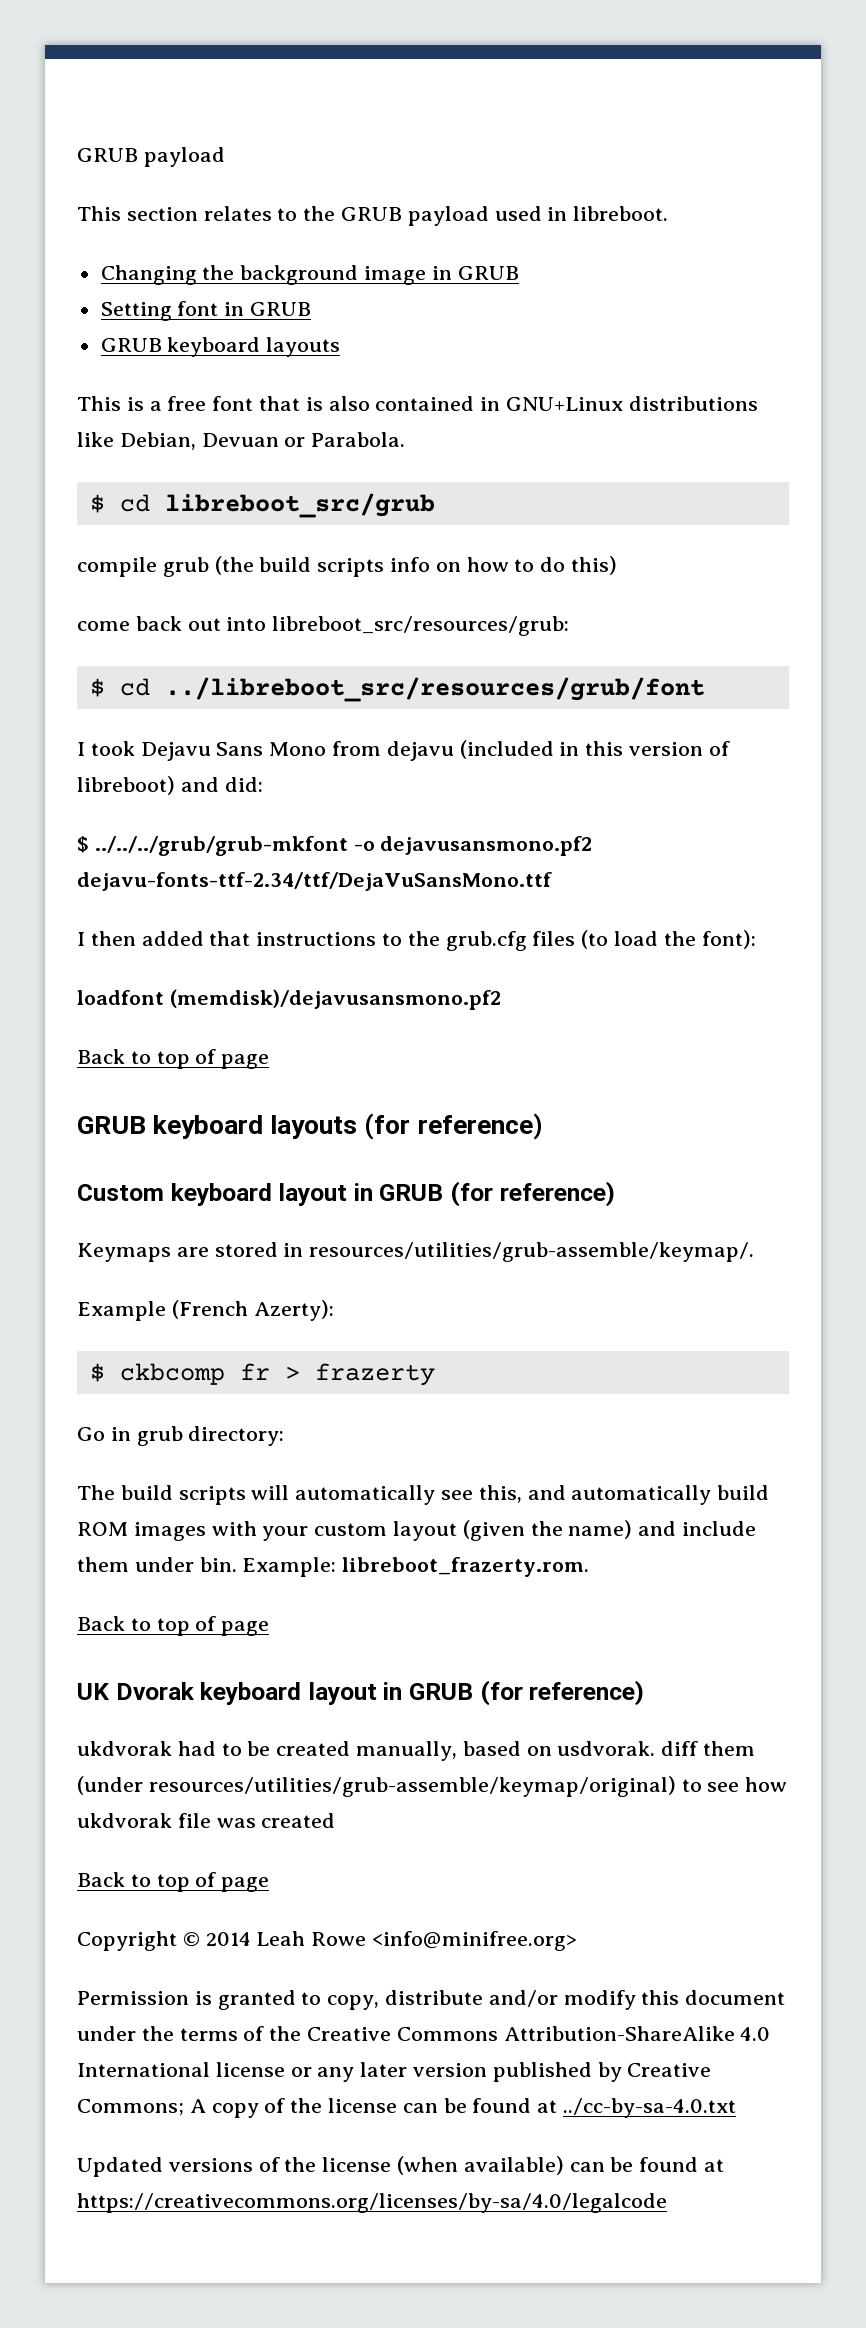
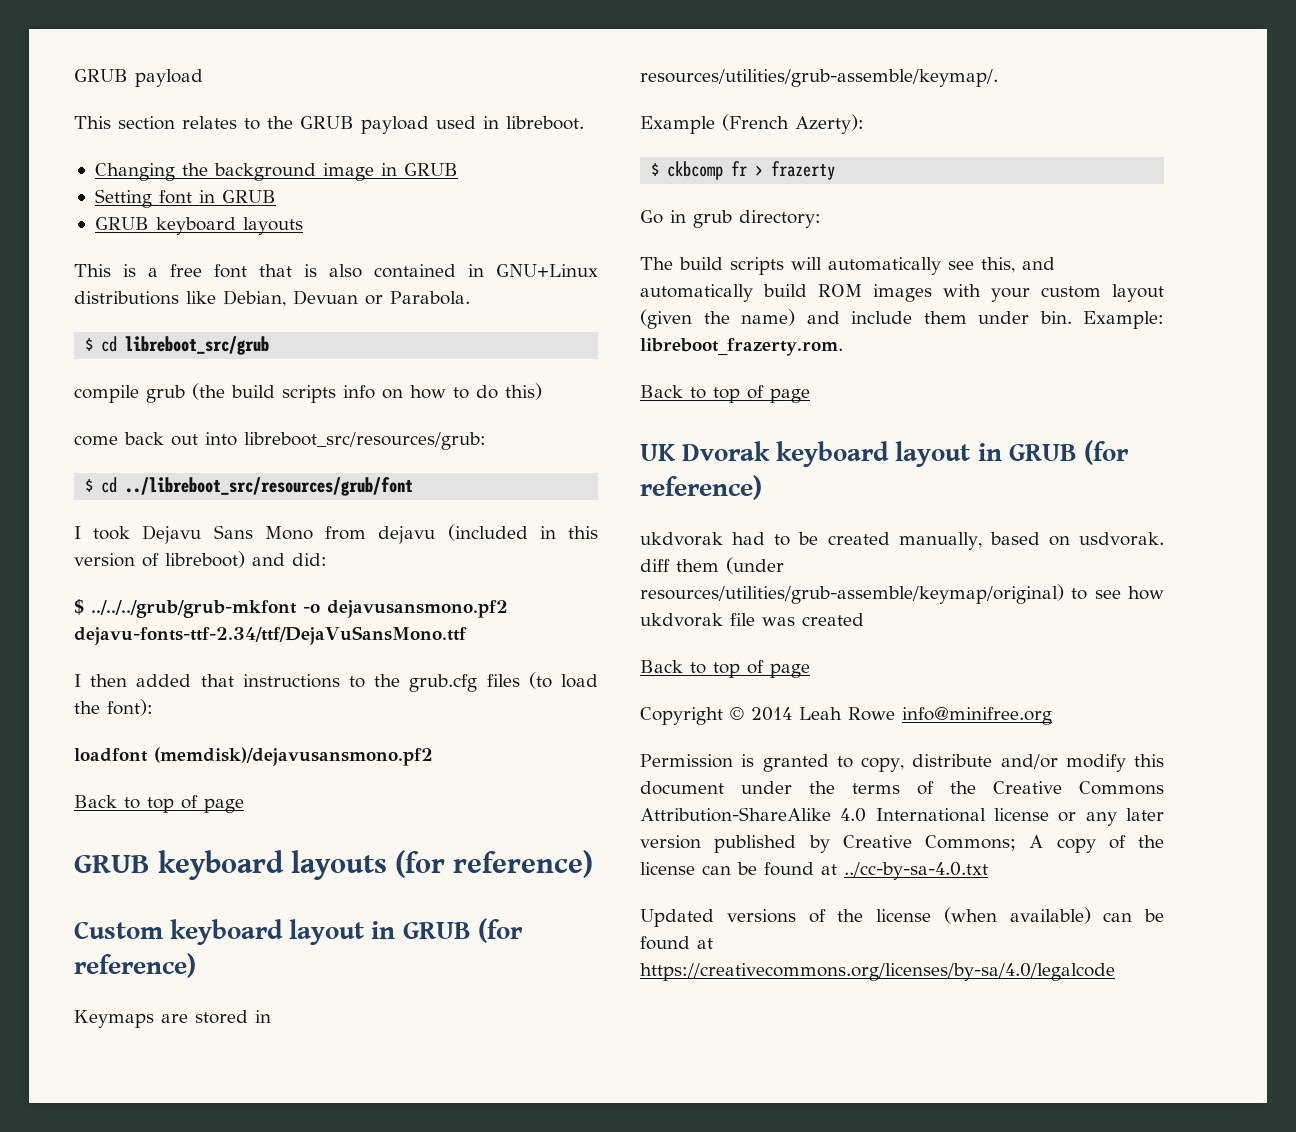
[372,1931,578,1951] <info@minifree.org> -> [902,707,1052,725] info@minifree.org

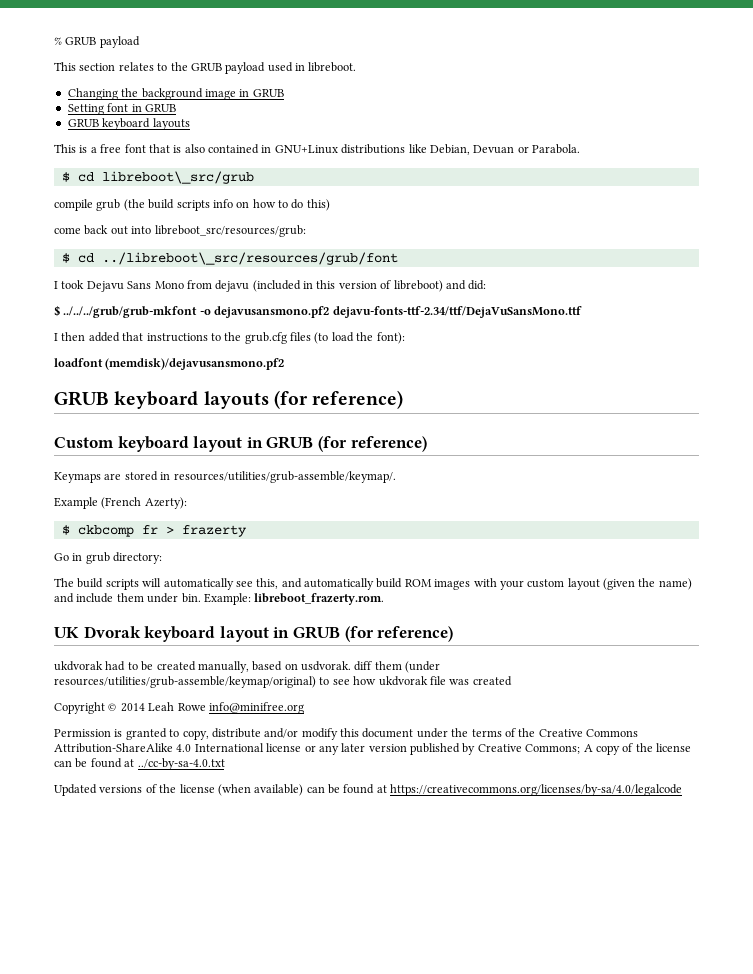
(74, 75) none -> [54,37,62,45] %
[125,336,270,355] libreboot_src/grub -> [101,171,254,184] libreboot\_src/grub
[125,477,414,496] ../libreboot_src/resources/grub/font -> [101,252,398,265] ../libreboot\_src/resources/grub/font
[74,795,244,813] // Back to top of page -> (285, 364) none
[640,385,810,403] // Back to top of page -> (385, 599) none
[640,660,810,678] // Back to top of page -> (512, 681) none

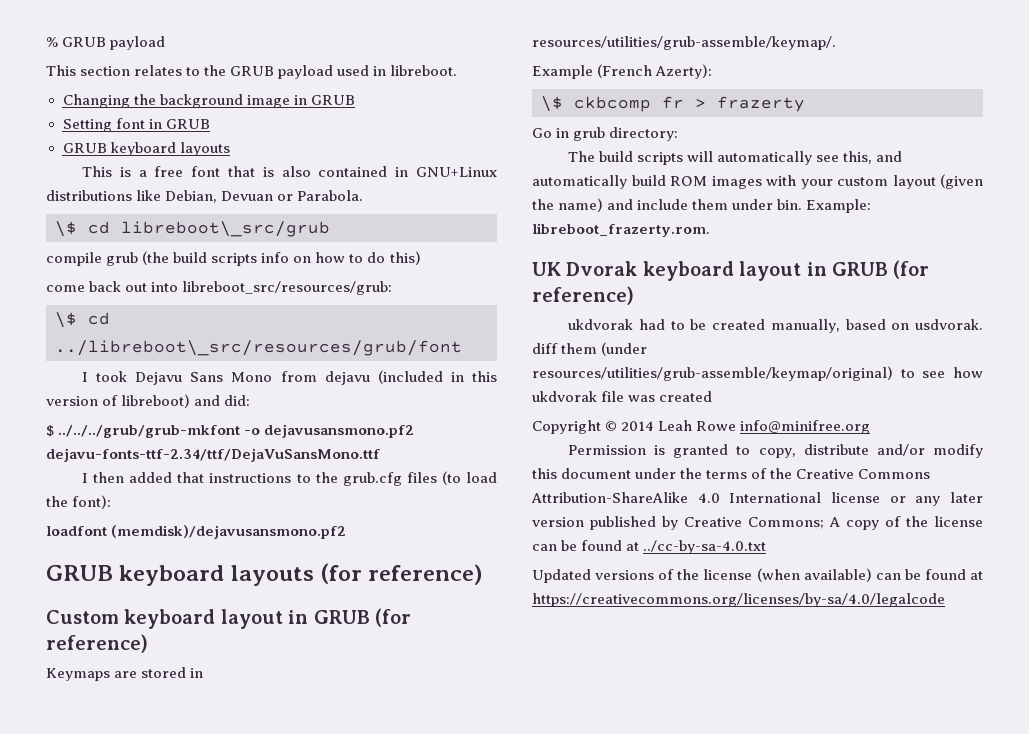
[61,172,70,182] $ -> [55,221,77,237] \$
[61,253,70,263] $ -> [55,312,77,328] \$
[61,525,70,535] $ -> [541,96,563,112] \$

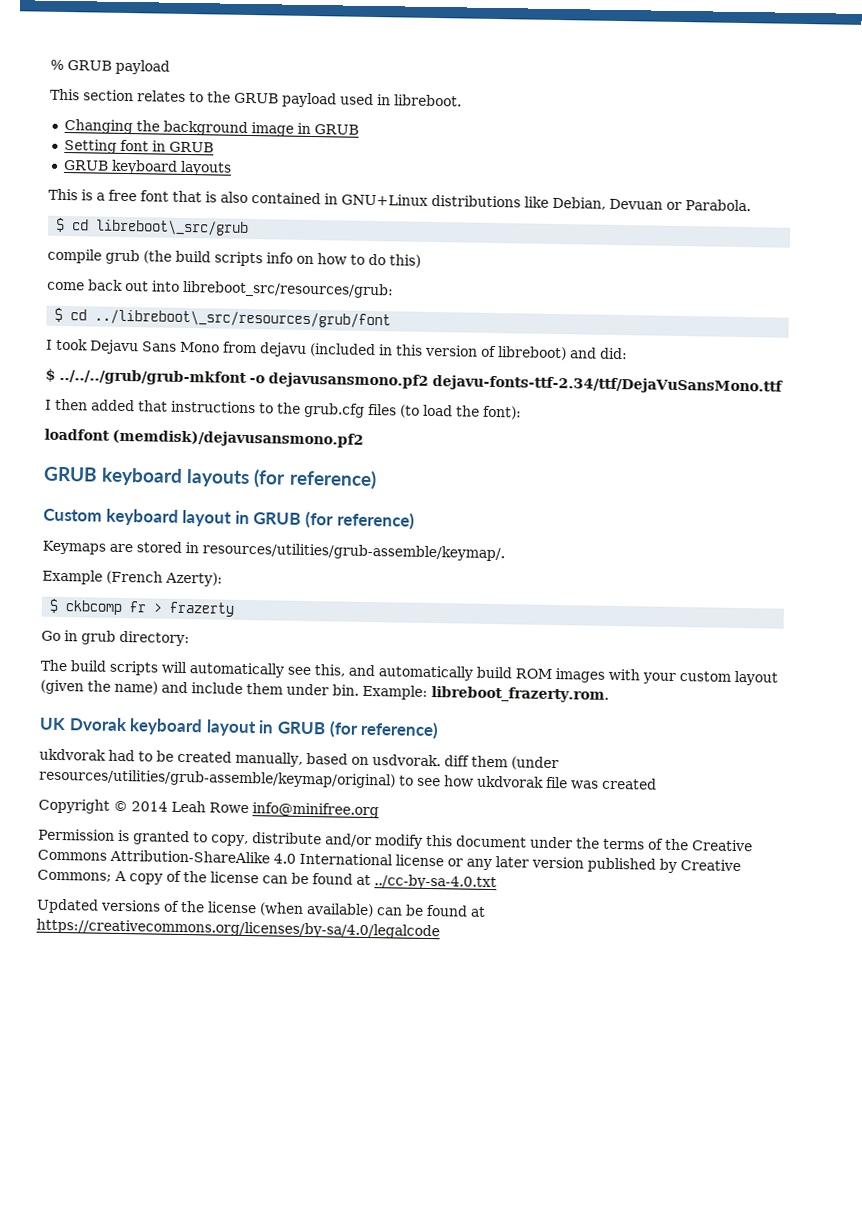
[55,221,77,237] \$ -> [55,217,66,233] $
[55,312,77,328] \$ -> [54,307,64,322] $
[541,96,563,112] \$ -> [49,598,60,613] $

